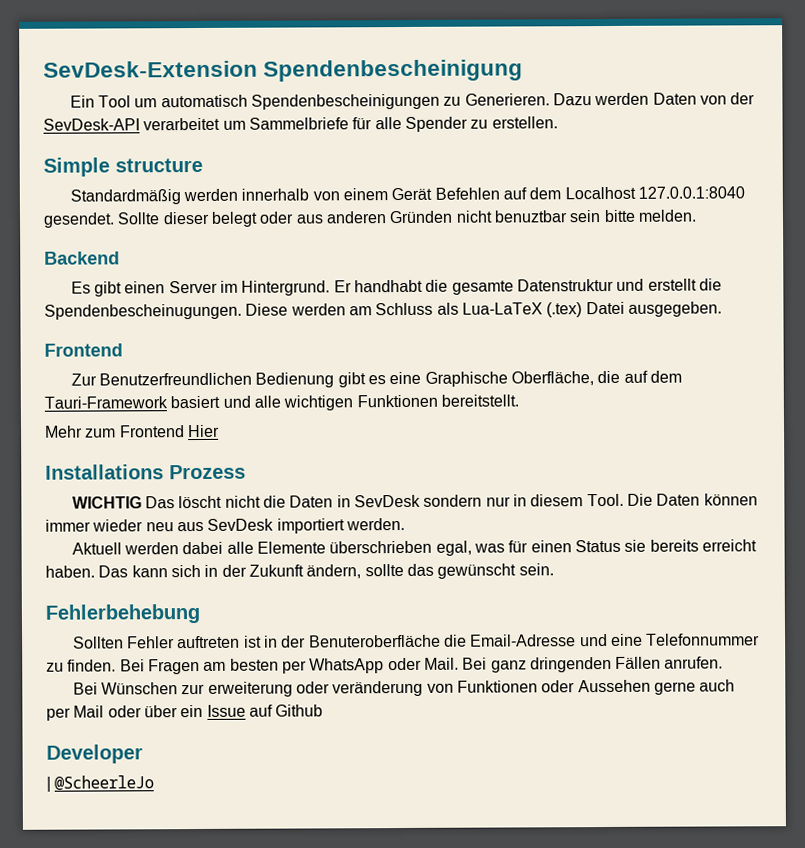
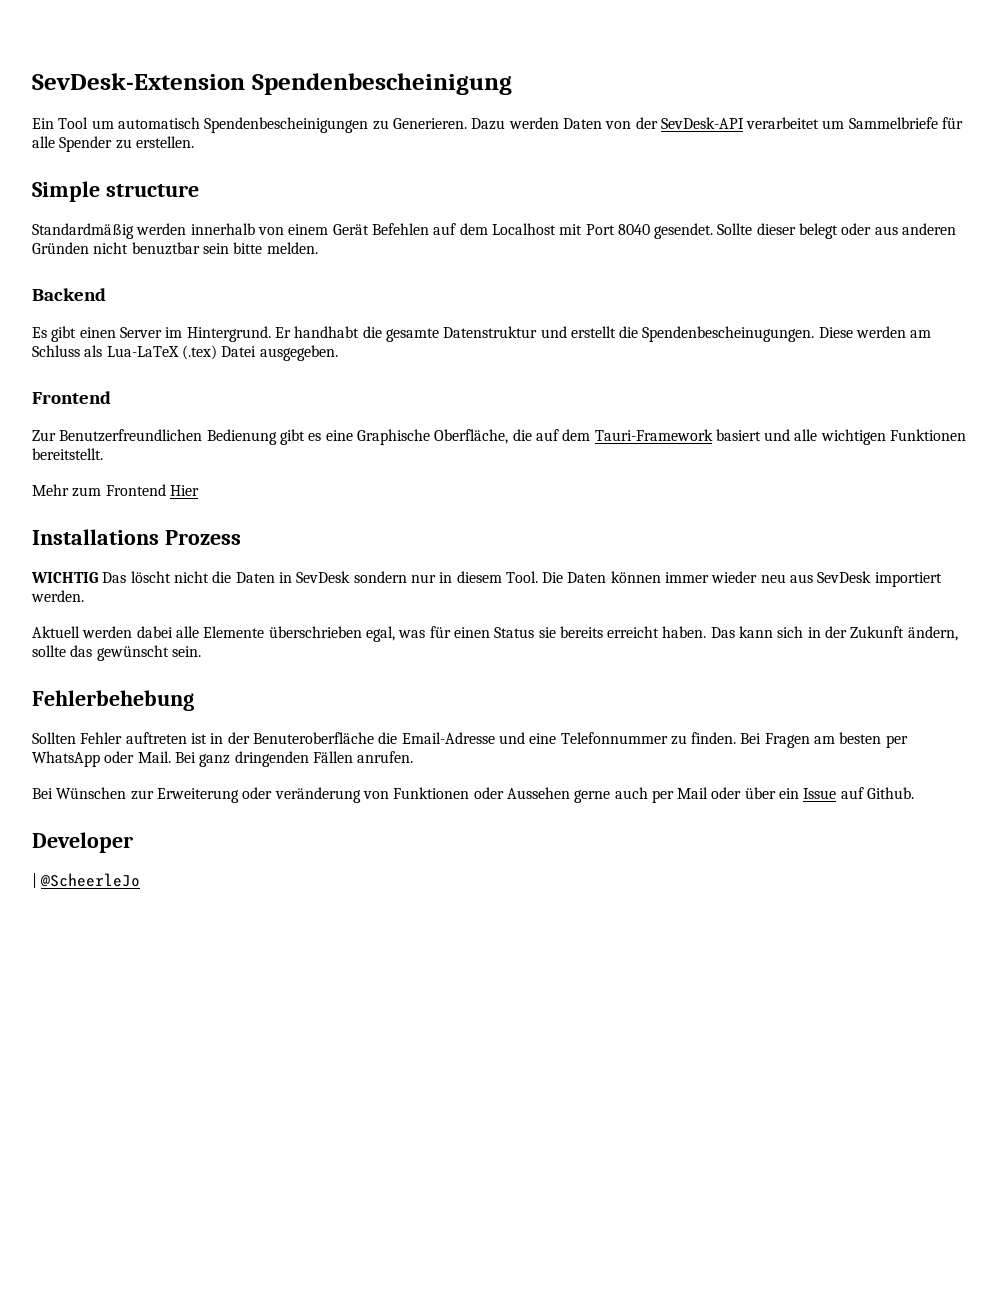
[638,186,746,199] 127.0.0.1:8040 -> [559,224,650,235] mit Port 8040
[207,681,293,697] erweiterung -> [156,788,239,803] Erweiterung
[275,704,324,717] Github -> [867,787,915,799] Github.

